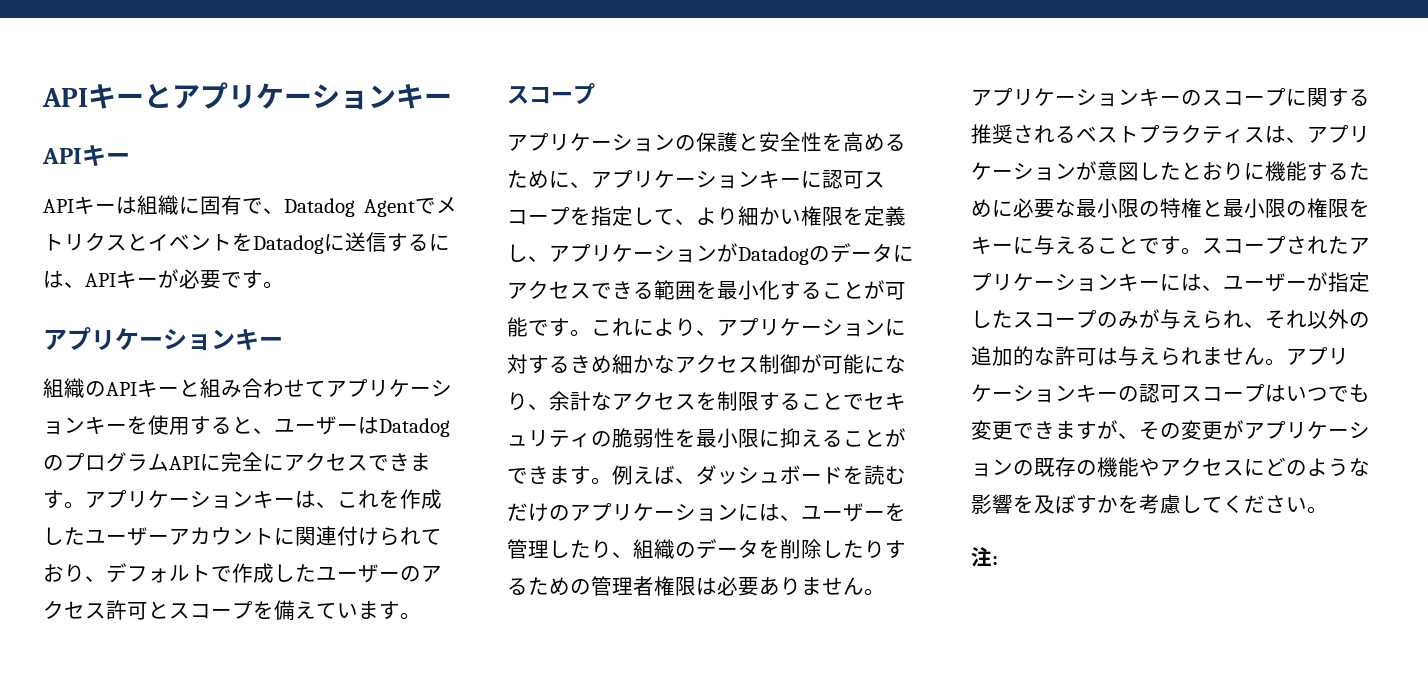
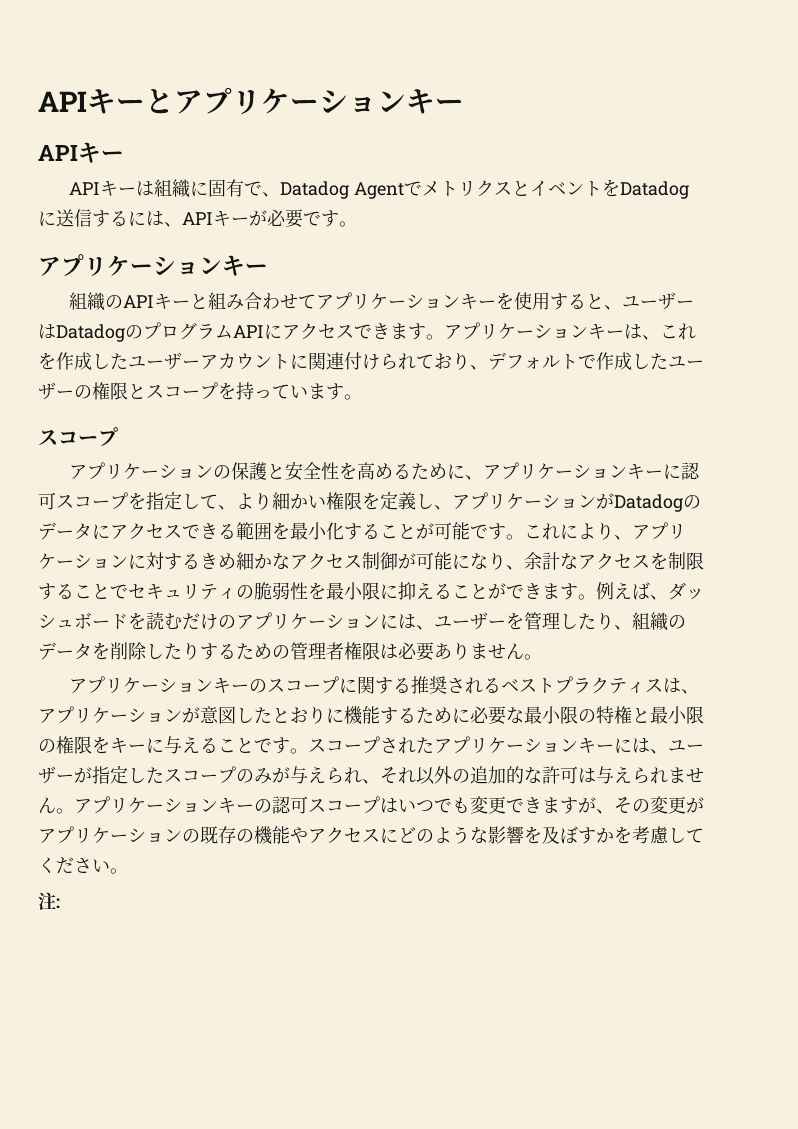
[221,452,284,472] 完全に -> (282, 331) none
[421,565,442,582] [43,600,148,620] アクセス許可 -> [92,382,128,400] 権限
[274,600,316,621] 備え -> [236,382,272,400] 持っ

